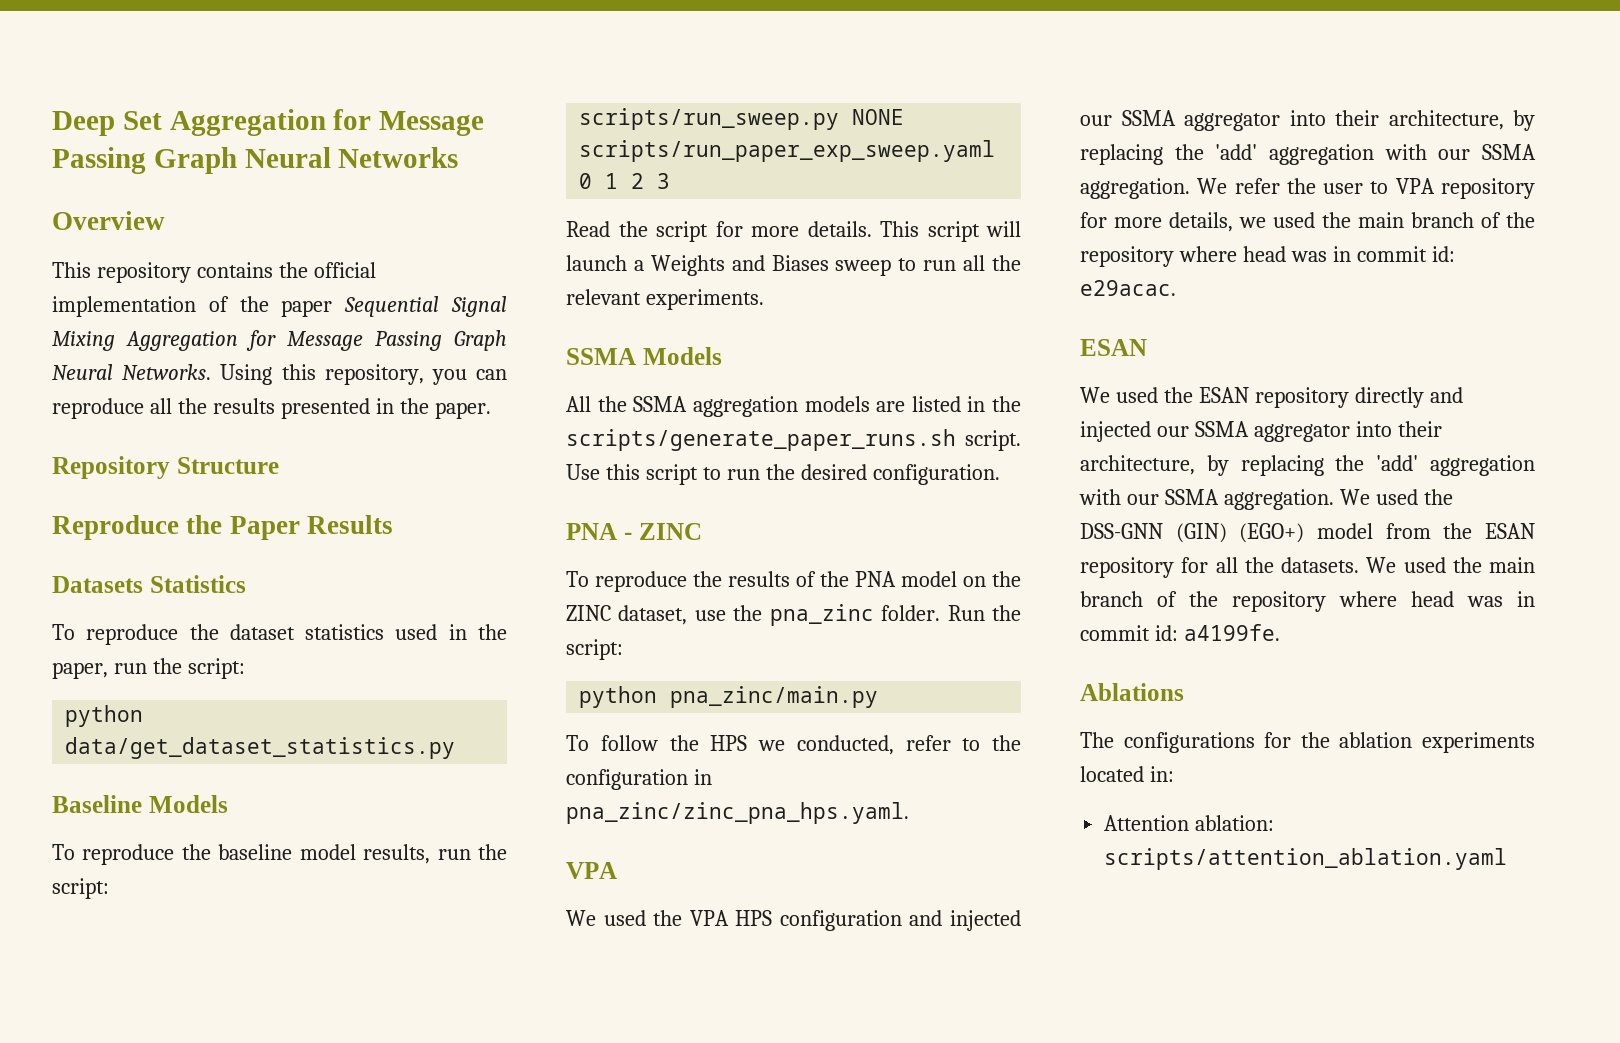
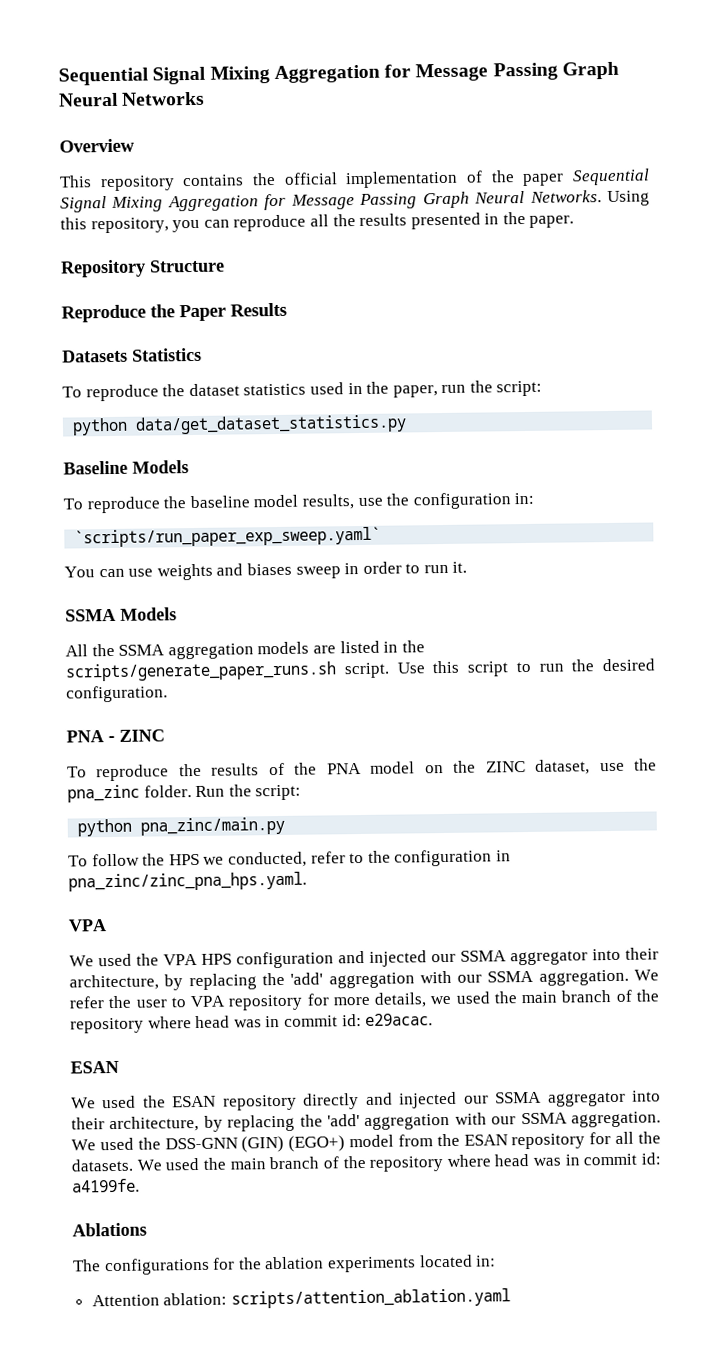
[52,111,162,136] Deep Set -> [58,66,270,86] Sequential Signal Mixing
[437,844,508,860] [52,878,109,899] [579,108,905,130] [579,140,996,162] [579,173,671,189] [566,221,1021,242] [566,255,1022,276] [566,289,764,310] run the script: // scripts/run_sweep.py NONE scripts/run_paper_exp_sweep.yaml 0 1 2 3 // Read the script for more details. This script will launch a Weights and Biases sweep to run all the relevant experiments. -> [357,492,535,510] [74,526,382,548] [64,561,468,581] use the configuration in: // `scripts/run_paper_exp_sweep.yaml` // You can use weights and biases sweep in order to run it.

